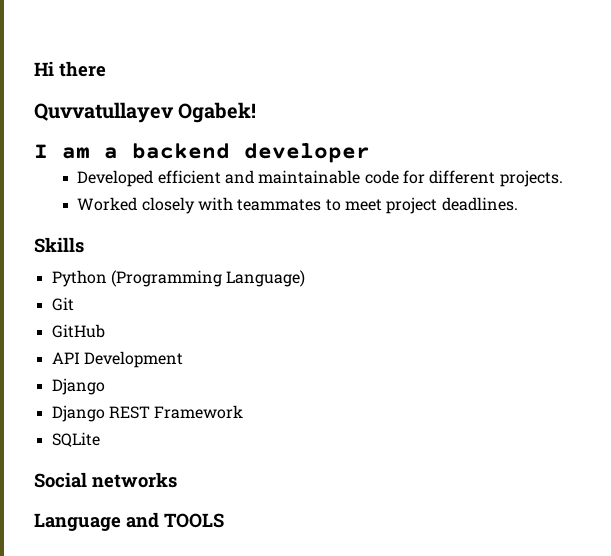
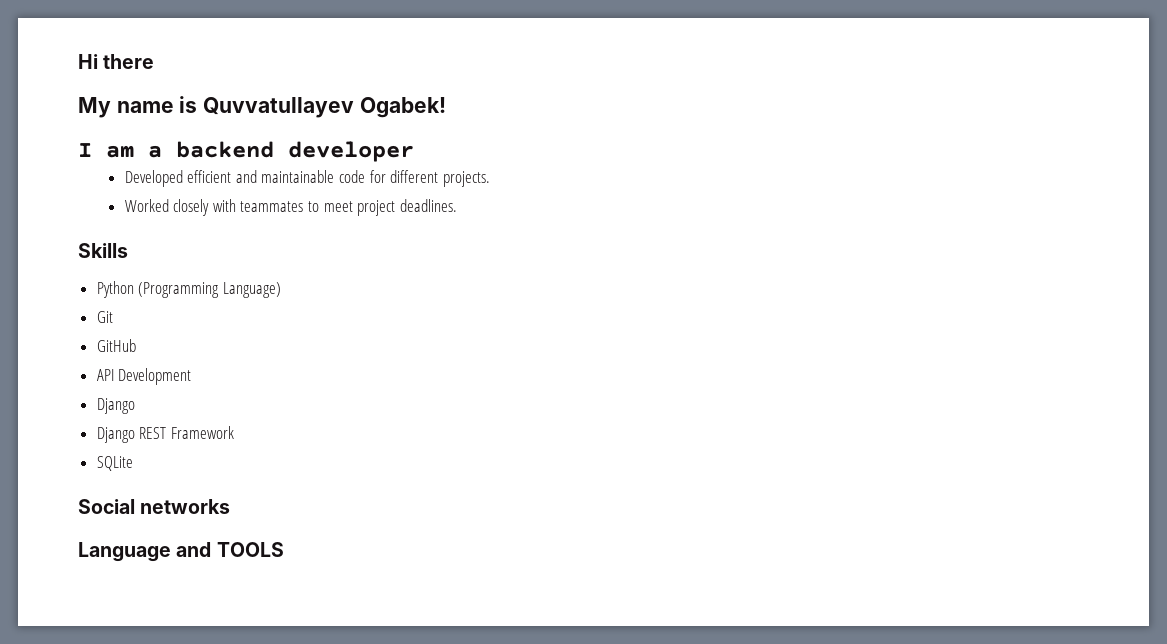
(106, 69) none -> [78,96,198,118] My name is

